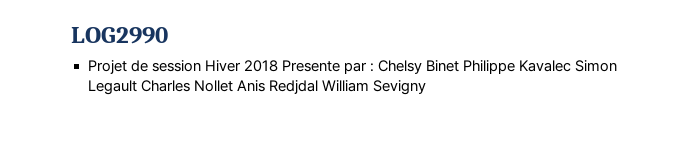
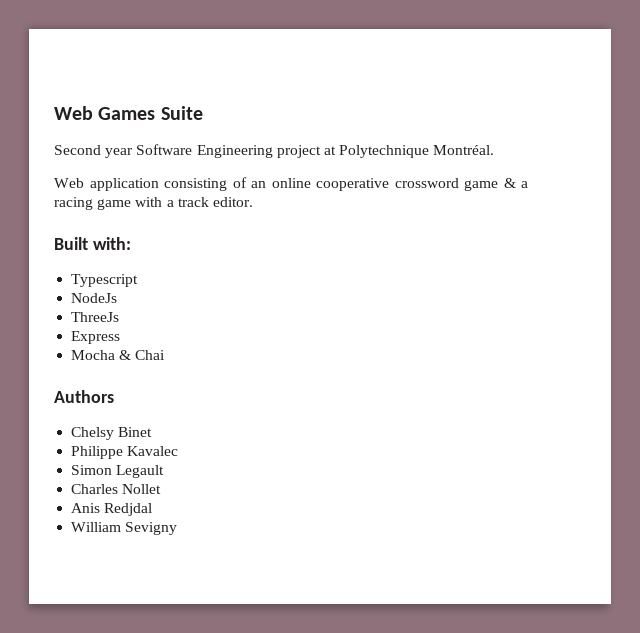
[71,27,168,44] [87,60,374,74] LOG2990 // Projet de session Hiver 2018 Presente par : -> [54,106,203,120] [54,144,495,158] [54,177,528,191] [54,197,253,210] [54,237,131,250] [71,274,139,287] [71,293,118,303] [71,312,120,322] [71,331,121,344] [71,350,166,360] [54,390,114,403] Web Games Suite // Second year Software Engineering project at Polytechnique Montréal. // Web application consisting of an online cooperative crossword game & a racing game with a track editor. // Built with: // Typescript // NodeJs // ThreeJs // Express // Mocha & Chai // Authors //
(459, 66) none -> (153, 432) //
(572, 66) none -> (179, 451) //
(137, 87) none -> (165, 471) //
(233, 86) none -> (162, 489) //
(318, 87) none -> (153, 509) //

